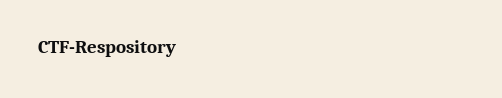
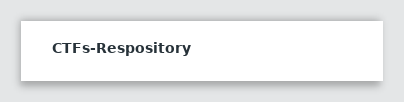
[38,40,176,57] CTF-Respository -> [52,42,191,56] CTFs-Respository

